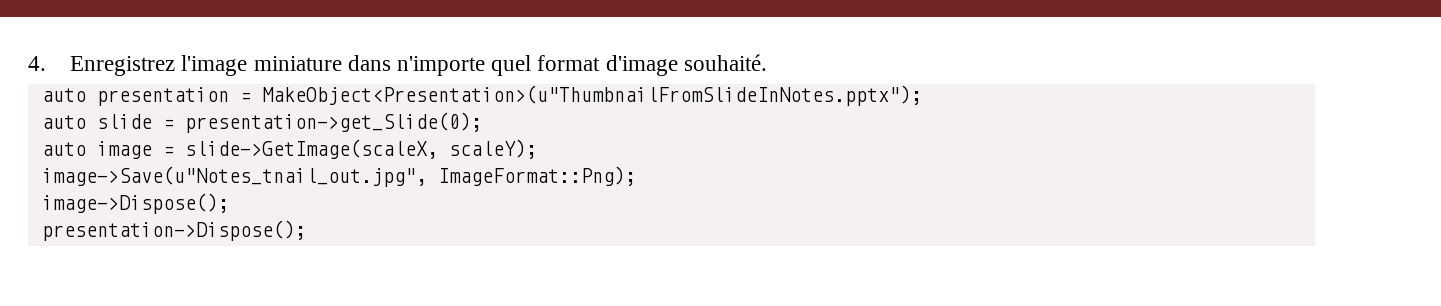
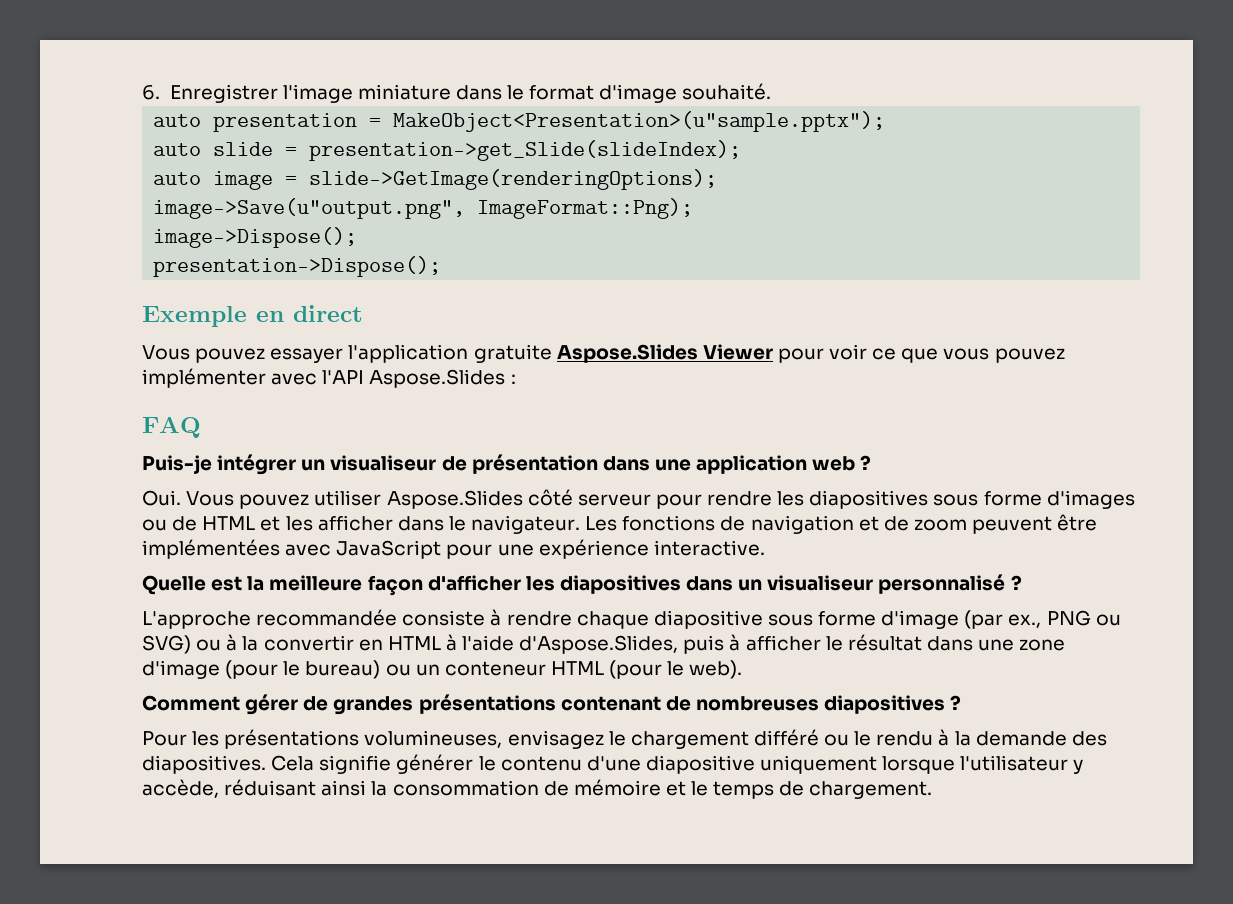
[28,56,176,76] 4. Enregistrez -> [142,84,278,103] 6. Enregistrer
[396,55,532,76] n'importe quel -> [507,85,525,100] le
[261,85,922,106] MakeObject<Presentation>(u"ThumbnailFromSlideInNotes.pptx"); -> [393,111,886,132] MakeObject<Presentation>(u"sample.pptx");
[184,112,482,133] presentation->get_Slide(0); -> [309,140,742,161] presentation->get_Slide(slideIndex);
[184,139,537,159] [41,166,427,187] slide->GetImage(scaleX, scaleY); // image->Save(u"Notes_tnail_out.jpg", -> [309,169,718,190] [153,198,466,219] slide->GetImage(renderingOptions); // image->Save(u"output.png",
(306, 230) none -> [142,305,363,327] [142,344,1065,363] [142,368,516,388] [142,416,201,438] [142,454,872,475] [142,489,1135,509] [142,514,1098,534] [142,539,765,559] [142,574,1022,596] [142,609,1121,629] [142,634,1066,654] [142,660,743,679] [142,694,962,715] [142,729,1107,749] [142,754,1084,774] [142,779,933,799] // Exemple en direct // Vous pouvez essayer l'application gratuite Aspose.Slides Viewer pour voir ce que vous pouvez implémenter avec l'API Aspose.Slides : // FAQ // Puis-je intégrer un visualiseur de présentation dans une application web ? // Oui. Vous pouvez utiliser Aspose.Slides côté serveur pour rendre les diapositives sous forme d'images ou de HTML et les afficher dans le navigateur. Les fonctions de navigation et de zoom peuvent être implémentées avec JavaScript pour une expérience interactive. // Quelle est la meilleure façon d'afficher les diapositives dans un visualiseur personnalisé ? // L'approche recommandée consiste à rendre chaque diapositive sous forme d'image (par ex., PNG ou SVG) ou à la convertir en HTML à l'aide d'Aspose.Slides, puis à afficher le résultat dans une zone d'image (pour le bureau) ou un conteneur HTML (pour le web). // Comment gérer de grandes présentations contenant de nombreuses diapositives ? // Pour les présentations volumineuses, envisagez le chargement différé ou le rendu à la demande des diapositives. Cela signifie générer le contenu d'une diapositive uniquement lorsque l'utilisateur y accède, réduisant ainsi la consommation de mémoire et le temps de chargement.

